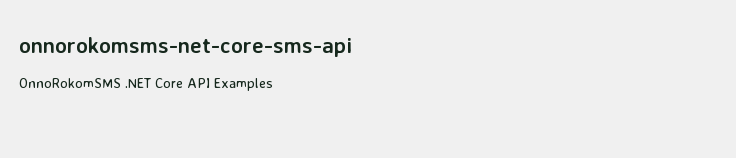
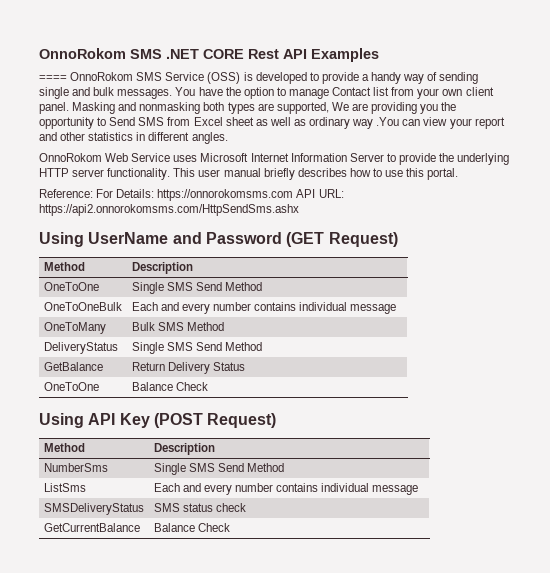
[19,37,352,57] [19,78,273,91] onnorokomsms-net-core-sms-api // OnnoRokomSMS .NET Core API Examples -> [39,48,379,62] [39,72,479,84] [39,87,494,99] [39,102,457,114] [39,117,505,129] [39,132,228,144] [39,153,510,165] [39,168,459,180] [39,189,344,201] [39,204,299,216] [39,232,398,247] [43,262,85,271] [131,262,193,274] [43,282,99,291] [131,282,262,294] [43,302,122,311] [131,302,397,314] [43,322,106,334] [131,322,224,331] [43,342,118,354] [131,342,262,354] [43,362,103,371] [131,362,245,374] [43,382,99,391] [131,382,208,391] [39,413,277,428] [43,443,85,452] [153,443,215,455] [43,463,108,472] [153,463,284,475] [43,483,86,492] [153,483,419,495] [43,503,144,515] [153,503,246,512] [43,523,140,532] [153,523,230,532] OnnoRokom SMS .NET CORE Rest API Examples // ==== OnnoRokom SMS Service (OSS) is developed to provide a handy way of sending single and bulk messages. You have the option to manage Contact list from your own client panel. Masking and nonmasking both types are supported, We are providing you the opportunity to Send SMS from Excel sheet as well as ordinary way .You can view your report and other statistics in different angles. // OnnoRokom Web Service uses Microsoft Internet Information Server to provide the underlying HTTP server functionality. This user manual briefly describes how to use this portal. // Reference: For Details: https://onnorokomsms.com API URL: https://api2.onnorokomsms.com/HttpSendSms.ashx // Using UserName and Password (GET Request) // Method | Description // OneToOne | Single SMS Send Method // OneToOneBulk | Each and every number contains individual message // OneToMany | Bulk SMS Method // DeliveryStatus | Single SMS Send Method // GetBalance | Return Delivery Status // OneToOne | Balance Check // Using API Key (POST Request) // Method | Description // NumberSms | Single SMS Send Method // ListSms | Each and every number contains individual message // SMSDeliveryStatus | SMS status check // GetCurrentBalance | Balance Check

